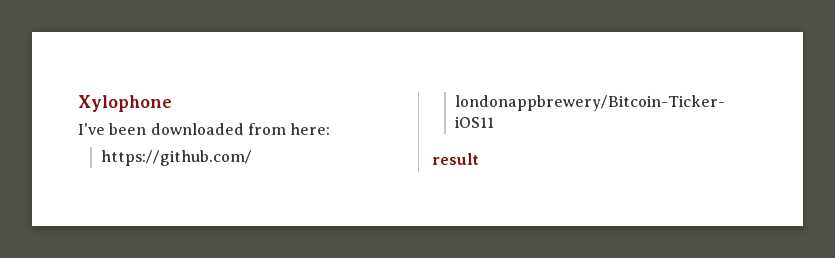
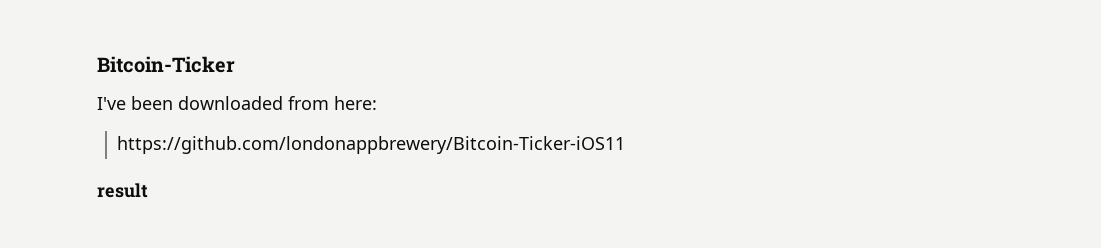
[78,95,172,112] Xylophone -> [97,56,235,73] Bitcoin-Ticker

